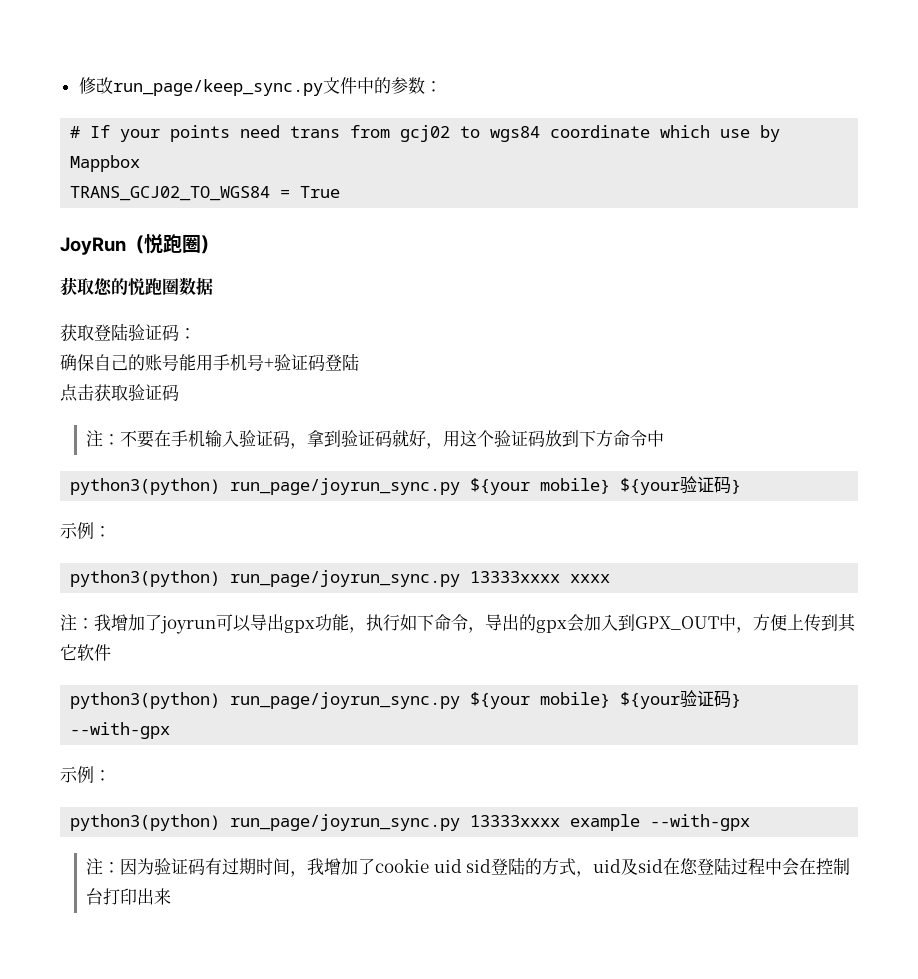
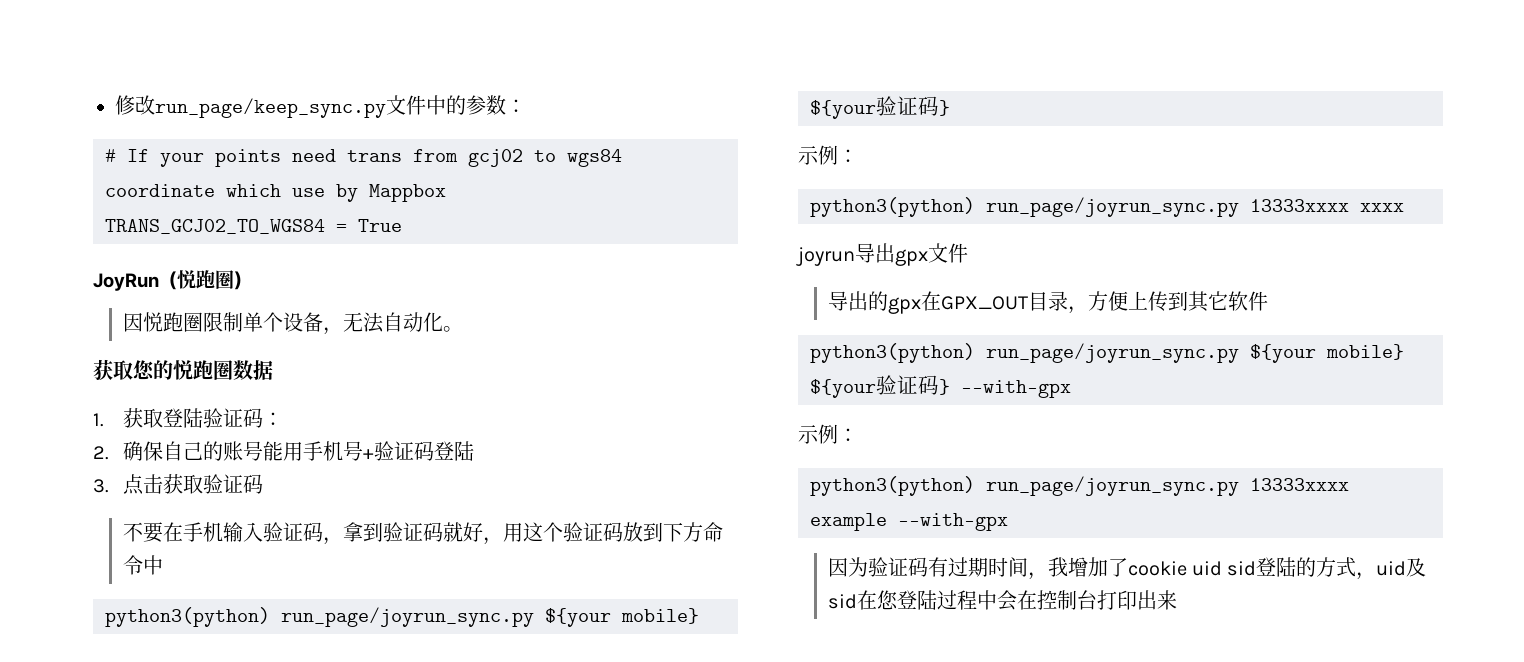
(219, 244) none -> [122,312,463,335] // 因悦跑圈限制单个设备，无法自动化。
(213, 286) none -> [93,413,104,427] 1.
(196, 333) none -> [93,446,109,460] 2.
(359, 362) none -> [93,479,109,493] 3.
[86,430,121,447] 注： -> (263, 484) none
[60,614,736,634] 注：我增加了joyrun可以导出gpx功能，执行如下命令，导出的gpx会加入到GPX_OUT中 -> [796,243,968,266] [827,291,1068,314] joyrun导出gpx文件 // 导出的gpx在GPX_OUT目录
[86,858,121,875] 注： -> (1008, 522) none

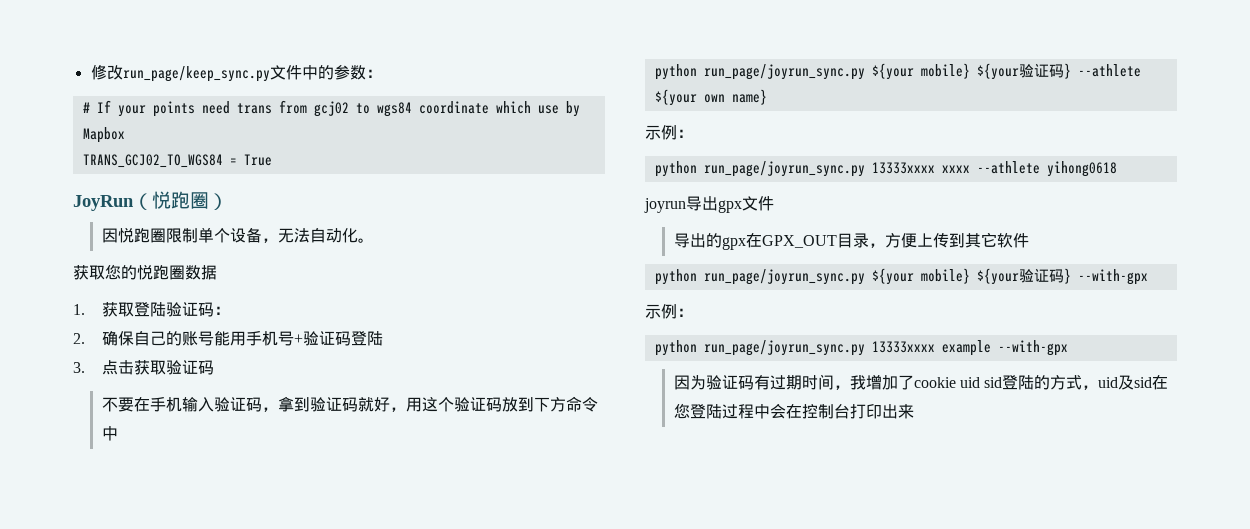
[369,184,446,202] Mappbox -> [82,127,125,143] Mapbox
[105,607,699,627] [810,96,950,119] [798,145,858,165] [810,197,975,217] python3(python) run_page/joyrun_sync.py ${your mobile} ${your验证码} // 示例： // python3(python) -> [654,63,1141,80] [654,89,767,106] [645,125,693,140] [654,161,697,177] python run_page/joyrun_sync.py ${your mobile} ${your验证码} --athlete ${your own name} // 示例： // python
(1404, 207) none -> [976,161,1117,177] --athlete yihong0618
[810,343,975,363] python3(python) -> [654,269,697,285] python
[810,476,975,496] python3(python) -> [654,340,697,356] python

